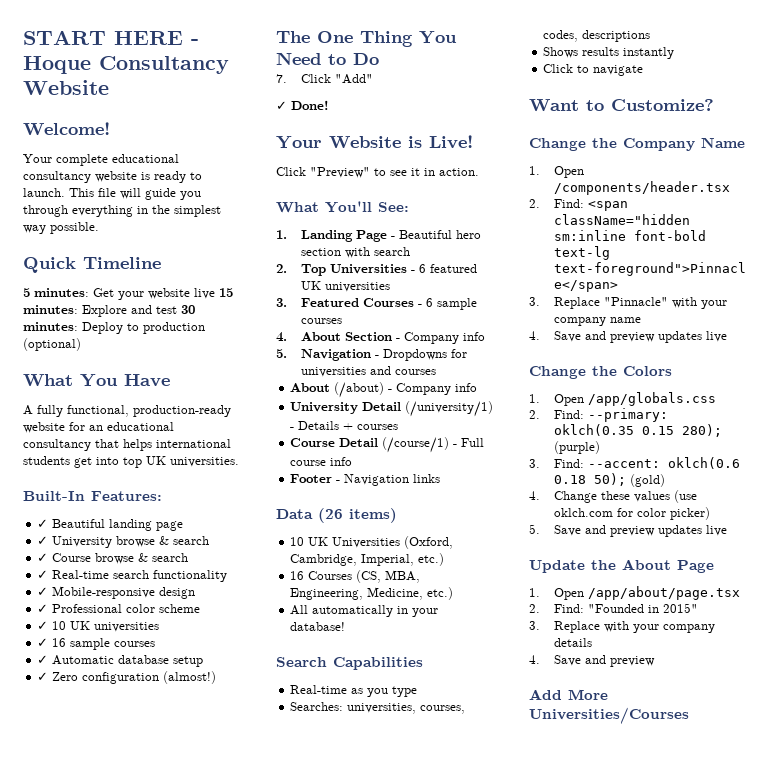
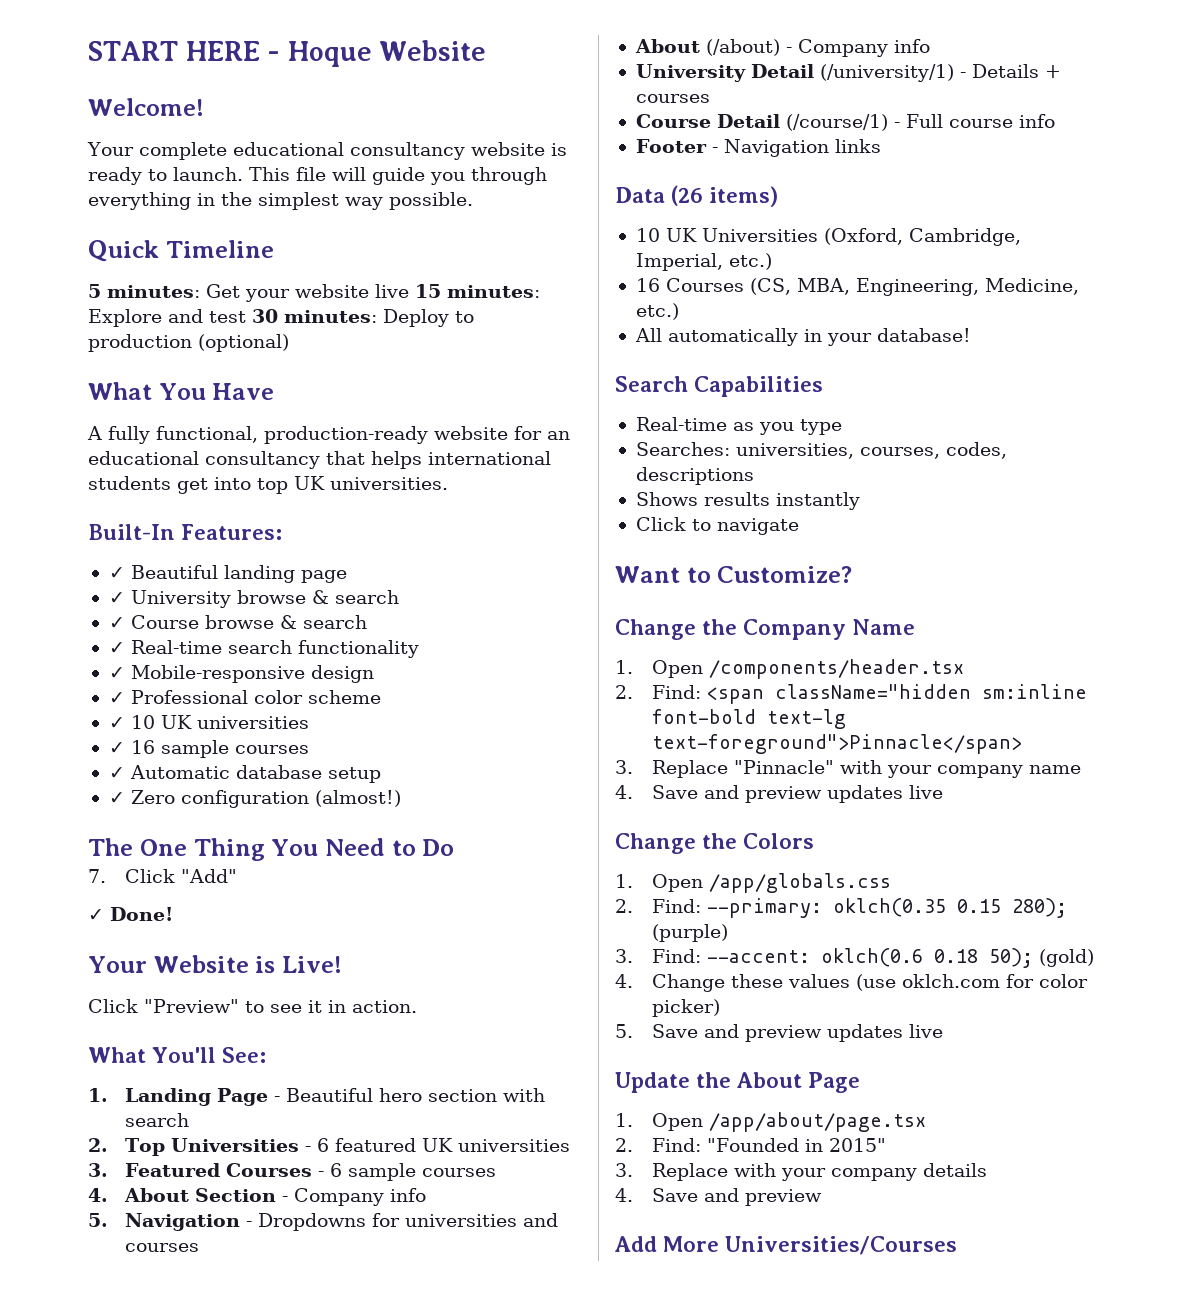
[99,56,229,74] Consultancy -> (372, 54) none

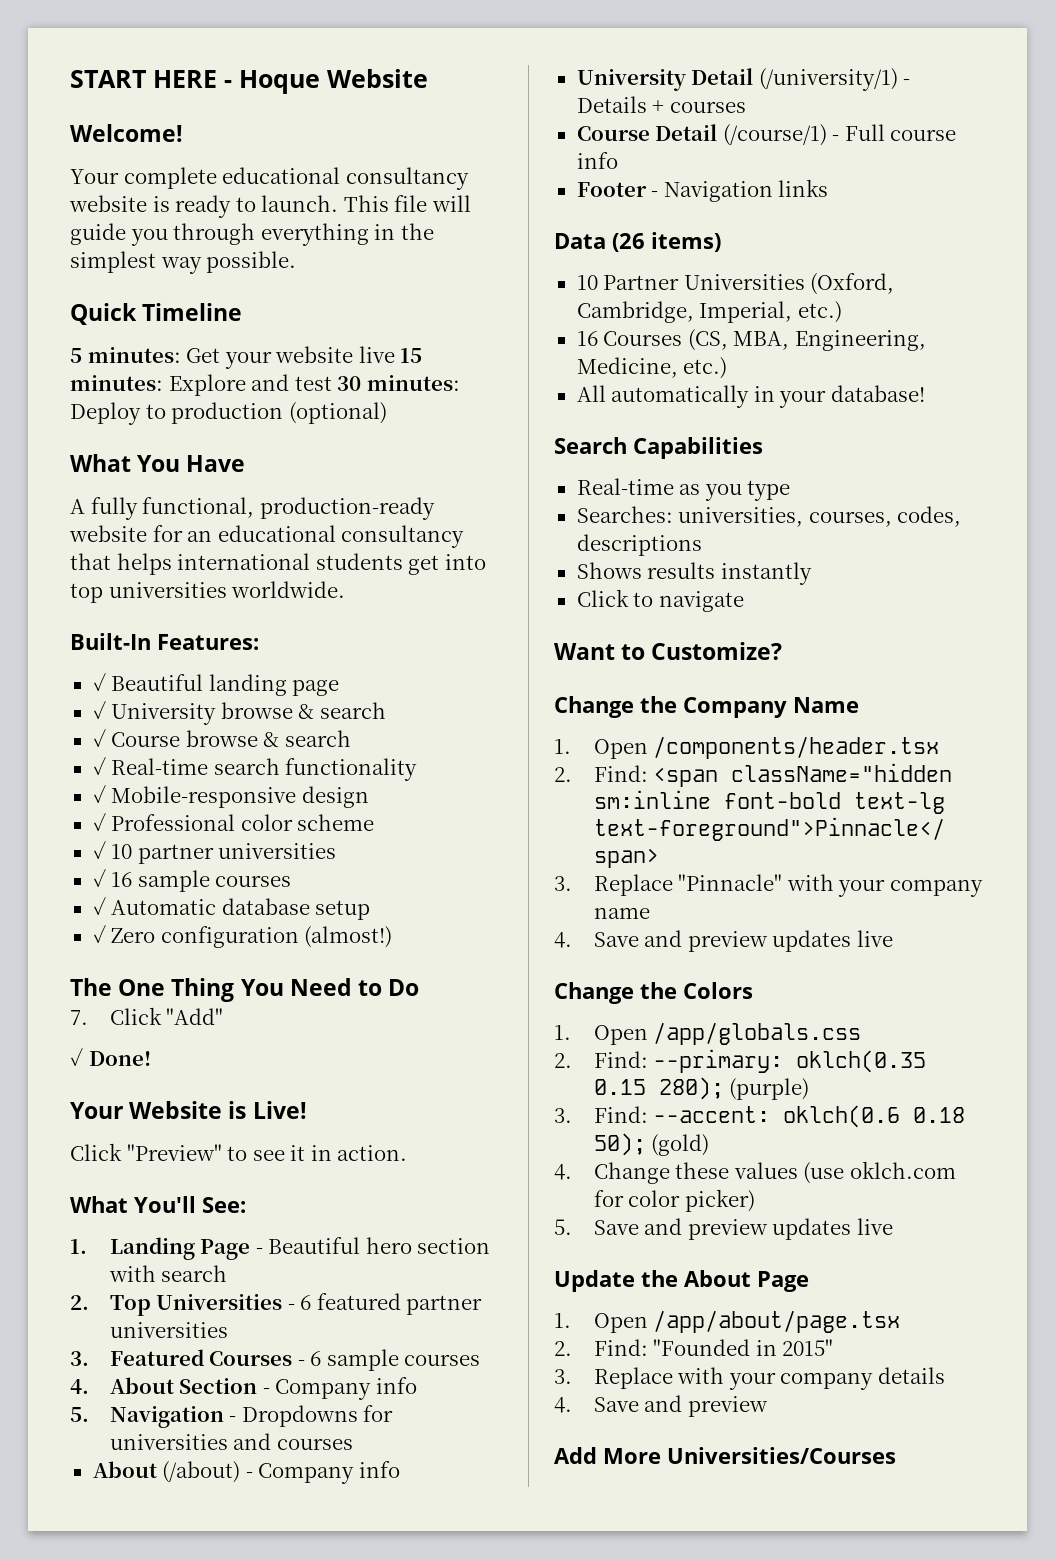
[294,476,448,490] UK universities. -> [108,581,346,598] universities worldwide.
[160,715,192,729] UK -> [137,844,214,864] partner
[421,1138,453,1152] UK -> [406,1295,483,1315] partner
[665,228,697,242] UK -> [603,275,680,290] Partner

